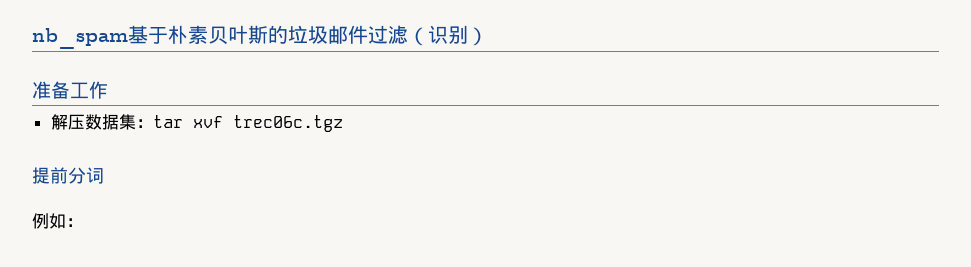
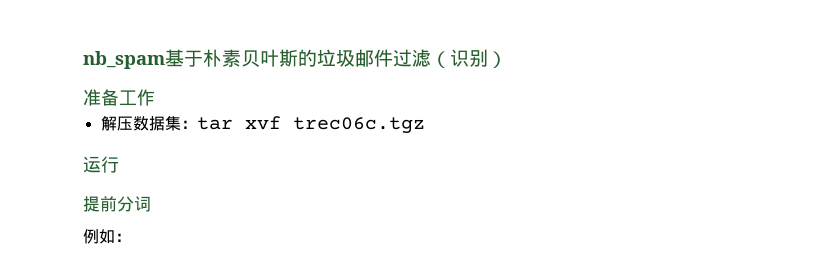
(343, 123) none -> [83,156,119,173] // 运行

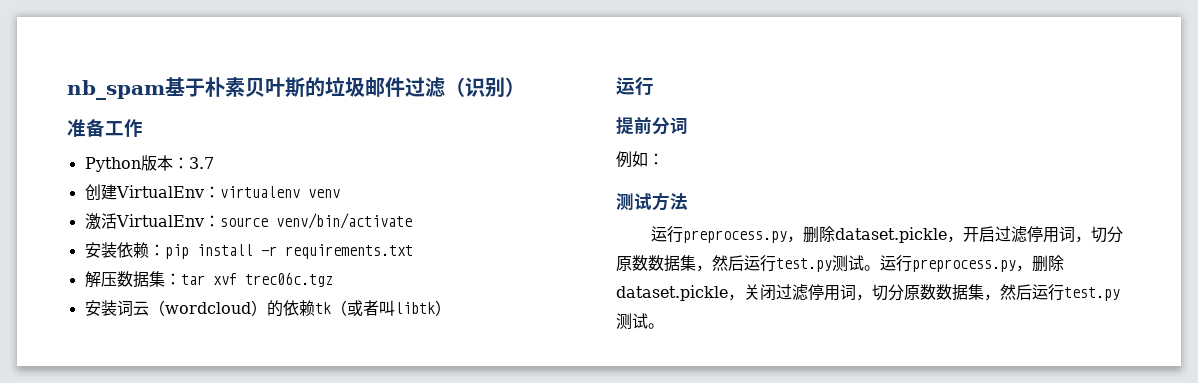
(155, 97) none -> [84,155,214,172] [84,184,340,201] [84,213,412,230] [84,242,413,259] // Python版本：3.7 // 创建VirtualEnv：virtualenv venv // 激活VirtualEnv：source venv/bin/activate // 安装依赖：pip install -r requirements.txt
(425, 125) none -> [84,300,451,317] // 安装词云（wordcloud）的依赖tk（或者叫libtk）
(131, 237) none -> [616,192,688,211] [651,226,1124,243] [616,255,1064,272] [616,284,1120,301] [616,313,664,330] // 测试方法 // 运行preprocess.py，删除dataset.pickle，开启过滤停用词，切分原数数据集，然后运行test.py测试。运行preprocess.py，删除dataset.pickle，关闭过滤停用词，切分原数数据集，然后运行test.py测试。

